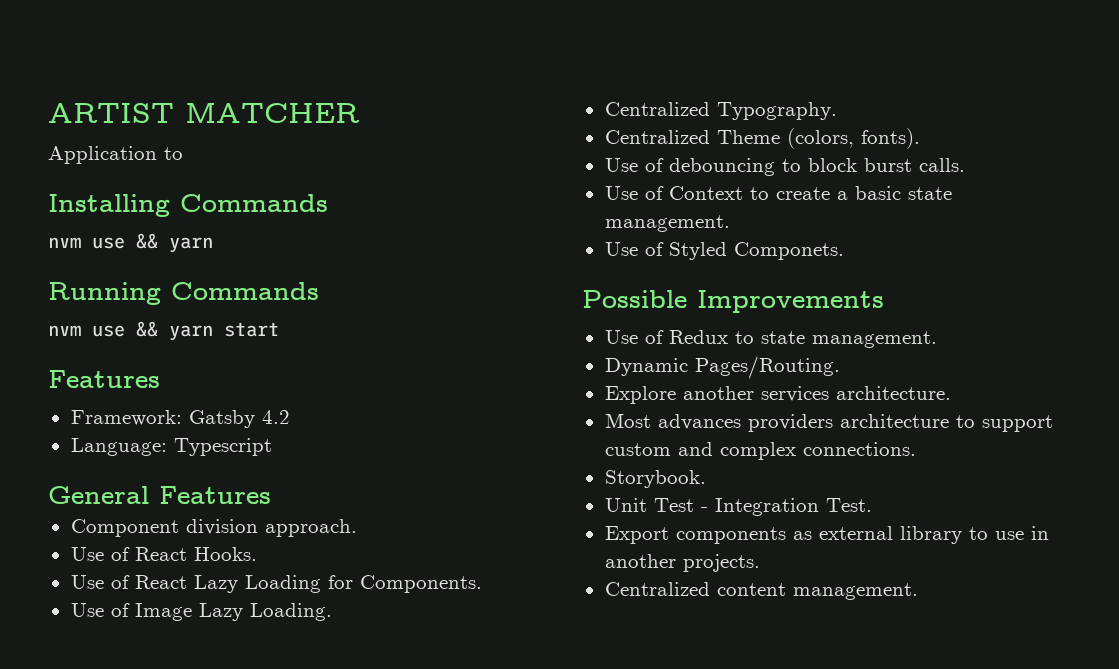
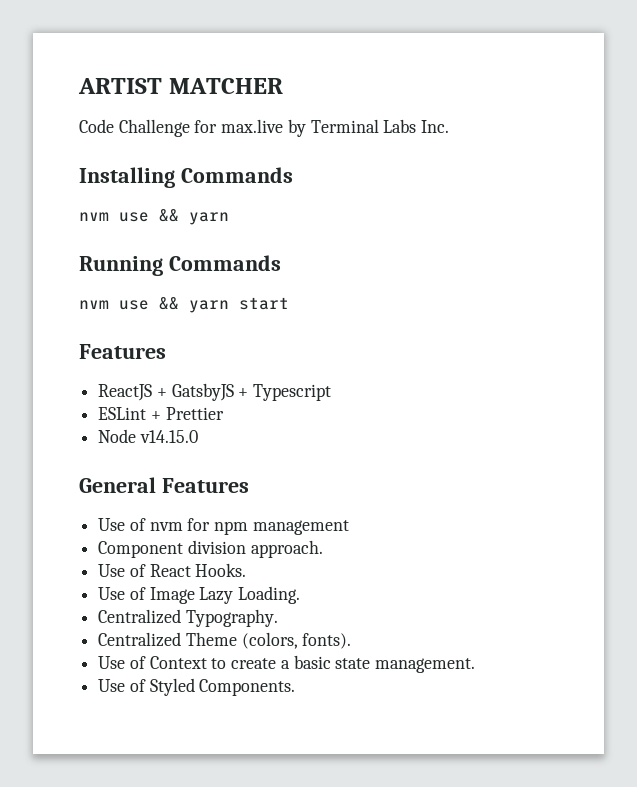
[48,146,183,164] Application to -> [79,119,450,137] Code Challenge for max.live by Terminal Labs Inc.
[70,410,290,428] [70,438,272,456] [48,486,271,504] Framework: Gatsby 4.2 // Language: Typescript // General Features -> [98,383,332,401] [98,407,224,420] [98,429,198,443] [79,477,249,493] [98,518,349,535] ReactJS + GatsbyJS + Typescript // ESLint + Prettier // Node v14.15.0 // General Features // Use of nvm for npm management
[70,575,482,593] // Use of React Lazy Loading for Components. -> (247, 570) none
[604,158,965,176] // Use of debouncing to block burst calls. -> (352, 641) none
[733,242,844,260] [582,290,884,313] [604,330,937,348] [604,356,840,379] [604,386,951,404] [604,413,1053,432] [604,442,916,460] [604,470,706,488] [604,498,872,516] [604,526,1049,544] [604,554,760,572] [604,582,918,600] Componets. // Possible Improvements // Use of Redux to state management. // Dynamic Pages/Routing. // Explore another services architecture. // Most advances providers architecture to support custom and complex connections. // Storybook. // Unit Test - Integration Test. // Export components as external library to use in another projects. // Centralized content management. -> [199,679,296,696] Components.

